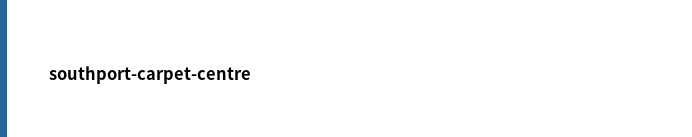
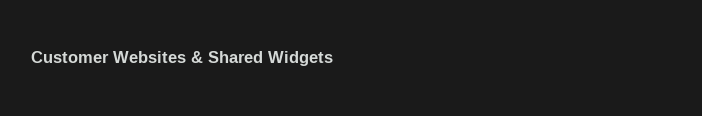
[49,66,251,84] southport-carpet-centre -> [31,51,333,66] Customer Websites & Shared Widgets

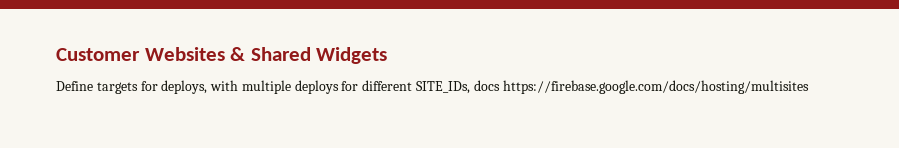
(333, 58) none -> [56,80,809,94] // Define targets for deploys, with multiple deploys for different SITE_IDs, docs https://firebase.google.com/docs/hosting/multisites

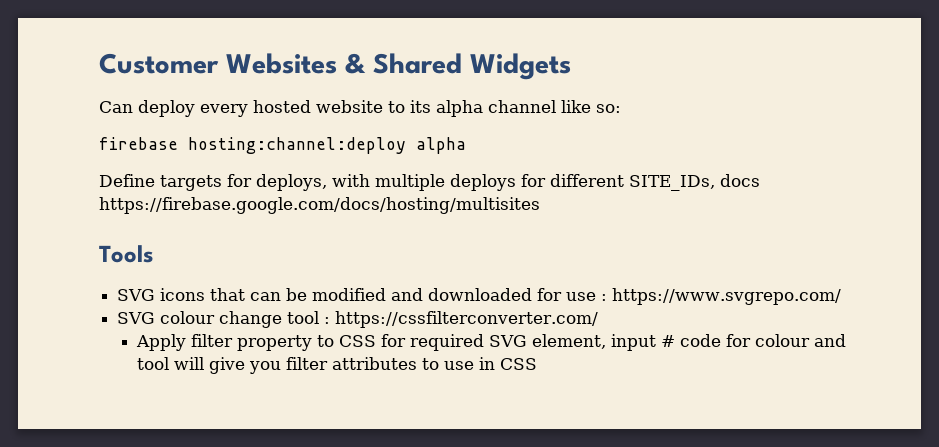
(388, 55) none -> [99,100,621,117] [99,137,466,154] // Can deploy every hosted website to its alpha channel like so: // firebase hosting:channel:deploy alpha
(809, 87) none -> [99,245,154,263] [117,288,842,305] [117,311,599,328] [135,334,846,351] [136,357,537,374] // Tools // SVG icons that can be modified and downloaded for use : https://www.svgrepo.com/ // SVG colour change tool : https://cssfilterconverter.com/ // Apply filter property to CSS for required SVG element, input # code for colour and tool will give you filter attributes to use in CSS

